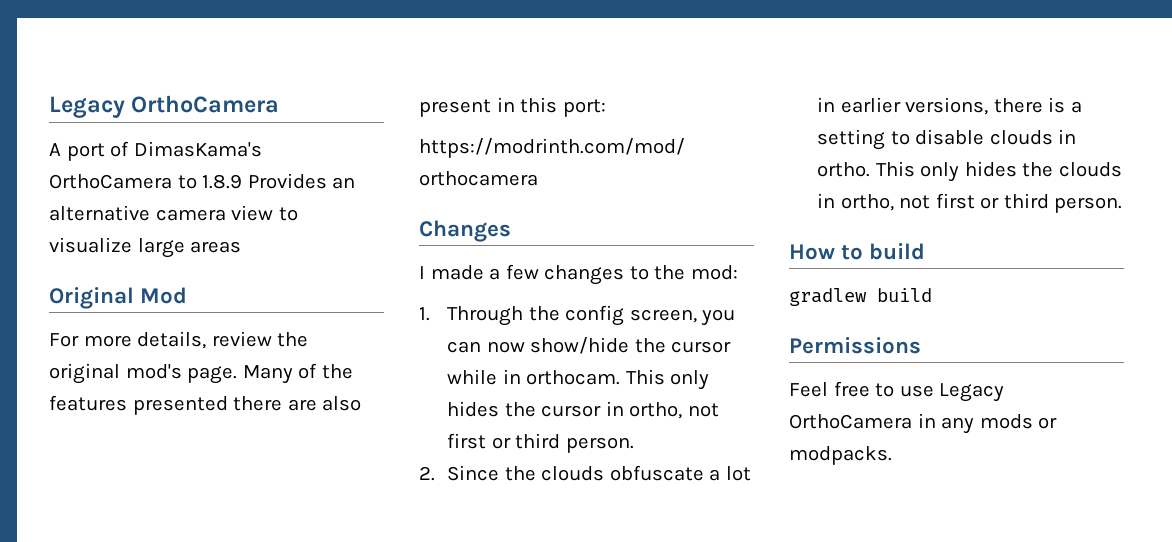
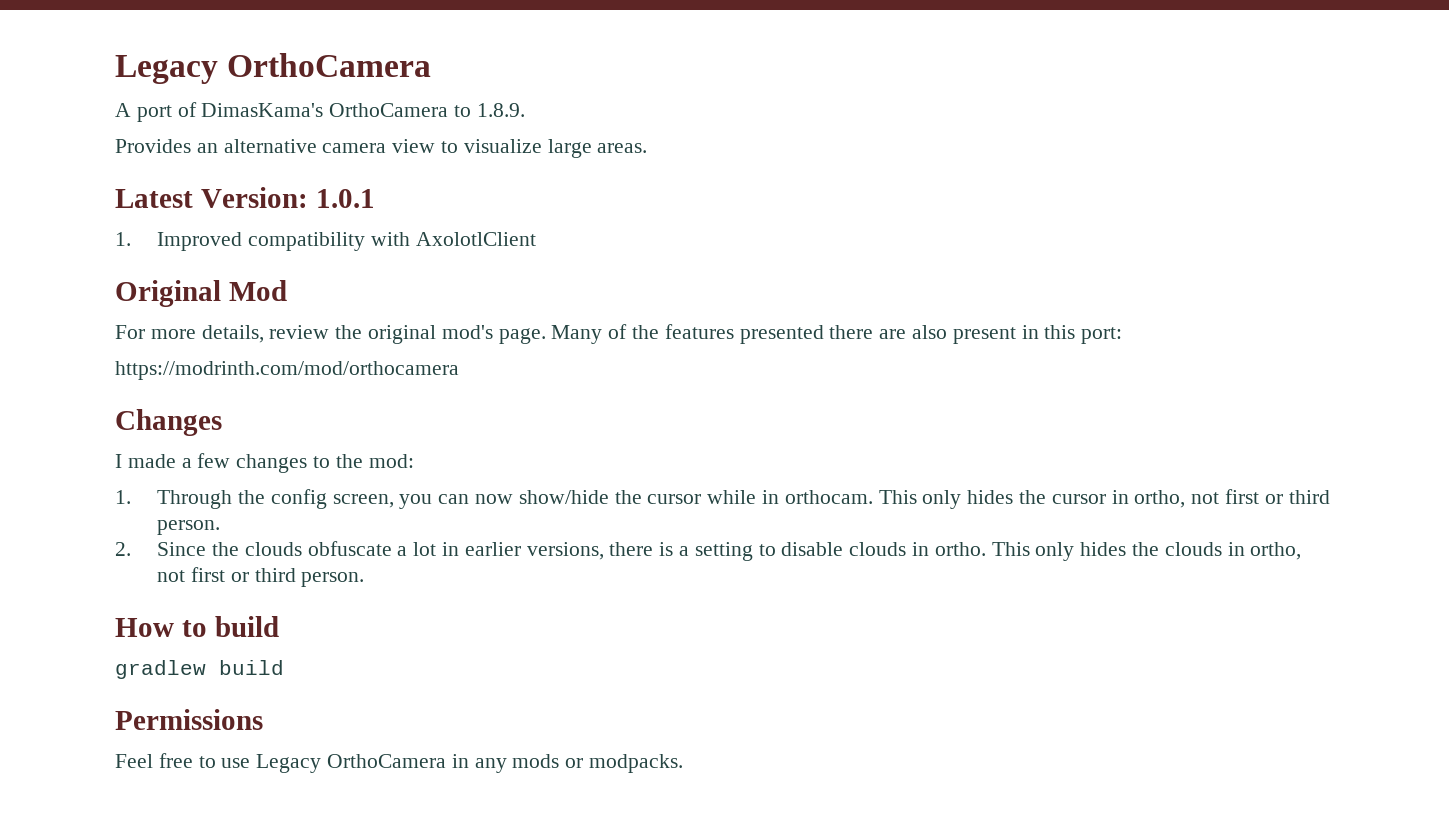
[202,174,243,189] 1.8.9 -> [476,103,525,117] 1.8.9. //
[190,241,242,253] areas -> [597,143,648,153] [115,187,375,208] [115,232,536,251] areas. // Latest Version: 1.0.1 // 1. Improved compatibility with AxolotlClient

